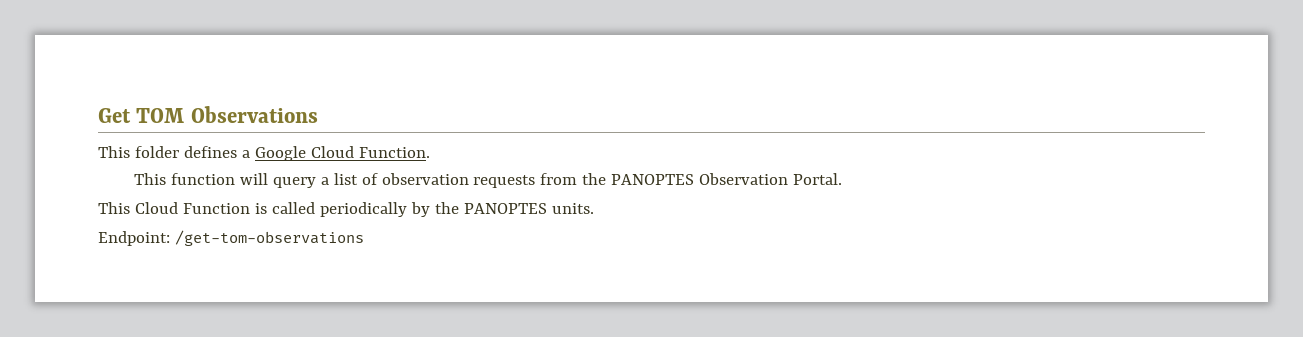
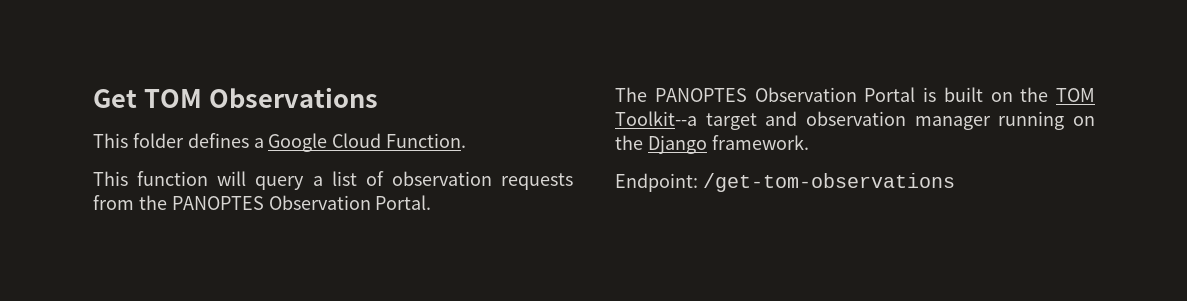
[98,202,594,217] This Cloud Function is called periodically by the PANOPTES units. -> [615,87,1095,102] [615,111,1095,130] [615,135,809,154] The PANOPTES Observation Portal is built on the TOM Toolkit--a target and observation manager running on the Django framework.

